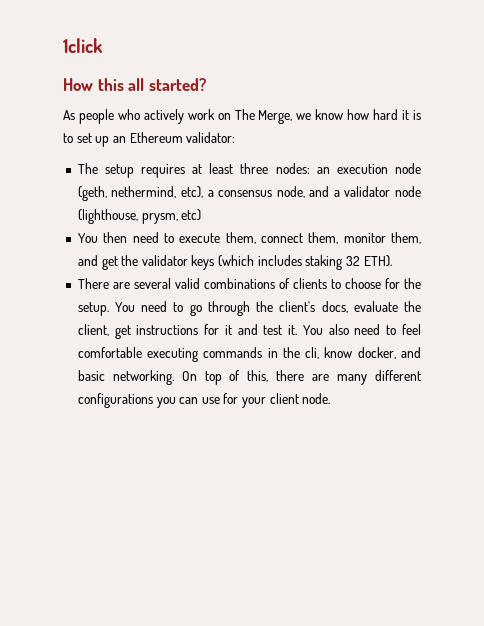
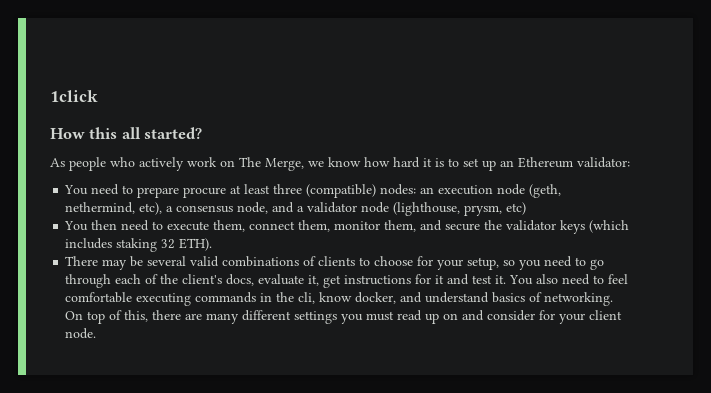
[77,163,186,178] The setup requires -> [64,184,227,198] You need to prepare procure
(269, 168) none -> [306,184,377,198] (compatible)
[101,256,118,270] get -> [445,223,481,231] secure
[112,282,130,289] are -> [102,256,144,270] may be
[403,278,421,289] [77,302,136,316] the setup. You -> [437,257,542,270] your setup, so you
(250, 308) none -> [115,274,159,284] each of
[404,301,422,312] [77,324,109,336] the client, -> [308,275,320,286] it,
[77,370,105,381] basic -> [425,292,543,303] understand basics of
[77,393,220,408] configurations you can use -> [294,310,536,324] settings you must read up on and consider

